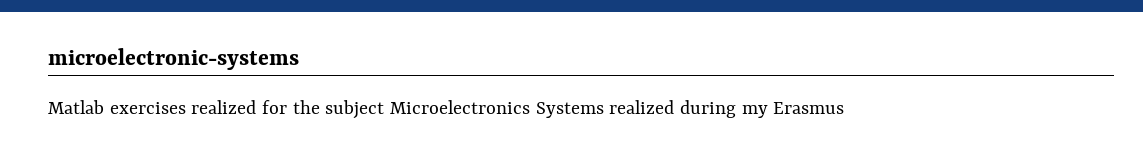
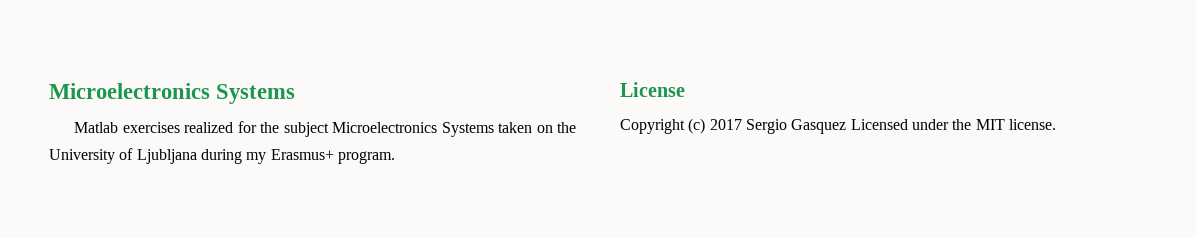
[48,48,299,70] microelectronic-systems -> [49,83,296,104] Microelectronics Systems
[609,100,845,118] realized during my Erasmus -> [498,122,577,133] [49,148,395,164] [620,82,685,97] [620,118,1056,134] taken on the University of Ljubljana during my Erasmus+ program. // License // Copyright (c) 2017 Sergio Gasquez Licensed under the MIT license.

